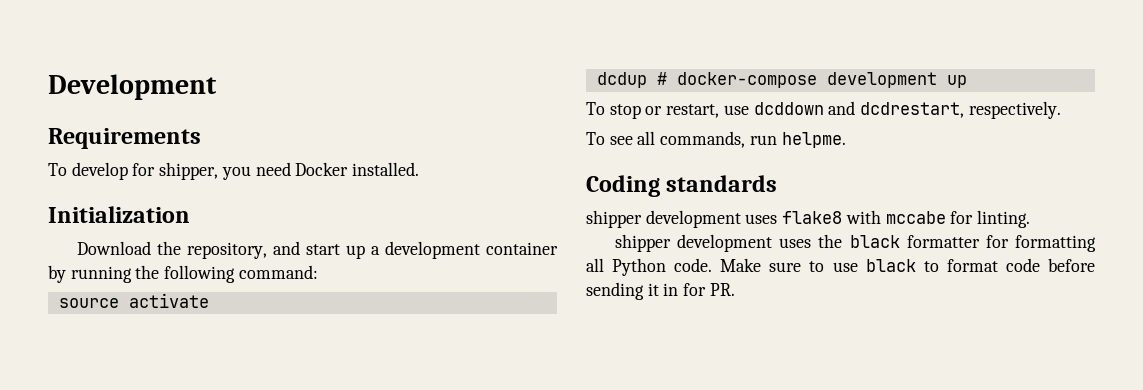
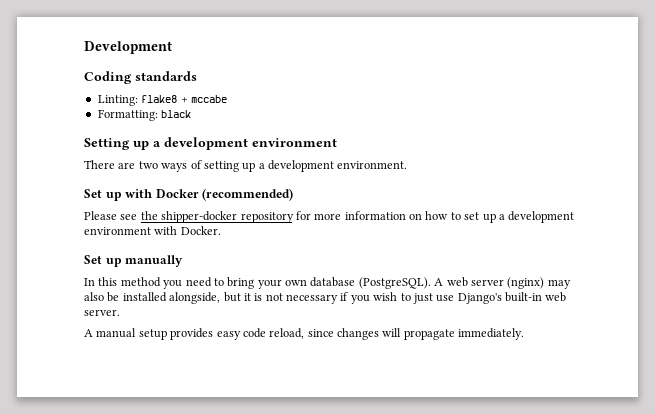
[48,128,201,149] [48,162,420,180] [48,206,190,223] [77,241,558,259] [48,265,318,283] [58,293,209,308] [596,72,967,88] [586,101,1061,119] [586,131,846,148] [586,175,778,197] [586,210,1031,228] [615,234,1096,252] [586,258,1095,276] [586,282,735,300] Requirements // To develop for shipper, you need Docker installed. // Initialization // Download the repository, and start up a development container by running the following command: // source activate // dcdup # docker-compose development up // To stop or restart, use dcddown and dcdrestart, respectively. // To see all commands, run helpme. // Coding standards // shipper development uses flake8 with mccabe for linting. // shipper development uses the black formatter for formatting all Python code. Make sure to use black to format code before sending it in for PR. -> [84,71,197,84] [97,95,227,106] [97,109,192,121] [84,137,337,150] [84,160,408,172] [84,188,294,201] [84,211,575,223] [84,226,221,235] [84,255,184,267] [84,277,571,289] [84,292,567,304] [84,309,120,316] [84,328,525,340] Coding standards // Linting: flake8 + mccabe // Formatting: black // Setting up a development environment // There are two ways of setting up a development environment. // Set up with Docker (recommended) // Please see the shipper-docker repository for more information on how to set up a development environment with Docker. // Set up manually // In this method you need to bring your own database (PostgreSQL). A web server (nginx) may also be installed alongside, but it is not necessary if you wish to just use Django's built-in web server. // A manual setup provides easy code reload, since changes will propagate immediately.

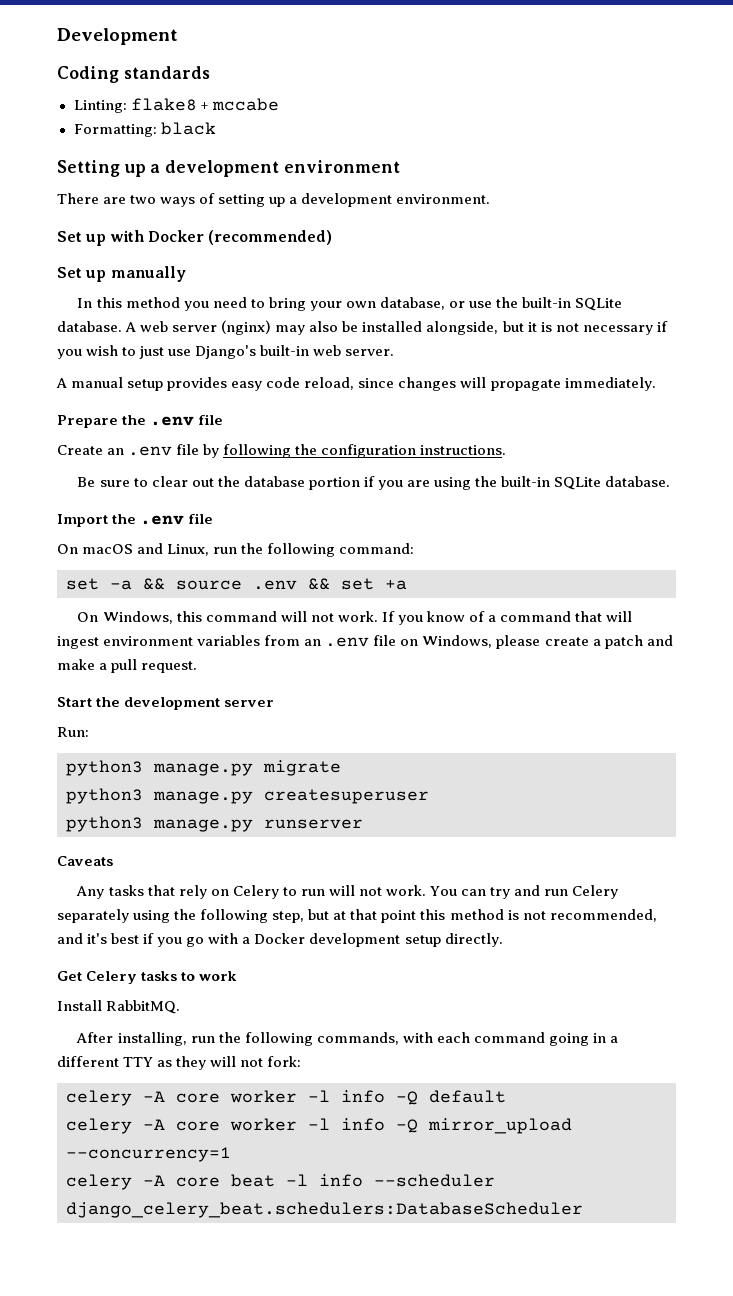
[84,211,575,223] [84,226,221,235] // Please see the shipper-docker repository for more information on how to set up a development environment with Docker. -> (333, 237) none
[310,277,431,289] database (PostgreSQL). -> [379,297,623,311] [57,321,122,332] database, or use the built-in SQLite database.
(525, 334) none -> [57,414,224,428] [57,444,507,458] [77,476,671,490] [57,513,214,527] [57,543,415,557] [66,578,407,590] [77,611,633,625] [57,635,673,649] [57,659,198,673] [57,697,275,710] [57,727,89,737] [66,760,341,776] [66,788,429,804] [66,816,363,832] [57,856,113,866] [76,885,619,899] [57,909,657,923] [57,933,503,947] [57,971,238,984] [57,1000,181,1014] [76,1032,618,1046] [57,1056,302,1070] [66,1090,506,1106] [66,1118,572,1134] [66,1147,231,1162] [66,1174,495,1190] [66,1202,583,1218] // Prepare the .env file // Create an .env file by following the configuration instructions. // Be sure to clear out the database portion if you are using the built-in SQLite database. // Import the .env file // On macOS and Linux, run the following command: // set -a && source .env && set +a // On Windows, this command will not work. If you know of a command that will ingest environment variables from an .env file on Windows, please create a patch and make a pull request. // Start the development server // Run: // python3 manage.py migrate // python3 manage.py createsuperuser // python3 manage.py runserver // Caveats // Any tasks that rely on Celery to run will not work. You can try and run Celery separately using the following step, but at that point this method is not recommended, and it's best if you go with a Docker development setup directly. // Get Celery tasks to work // Install RabbitMQ. // After installing, run the following commands, with each command going in a different TTY as they will not fork: // celery -A core worker -l info -Q default // celery -A core worker -l info -Q mirror_upload --concurrency=1 // celery -A core beat -l info --scheduler django_celery_beat.schedulers:DatabaseScheduler

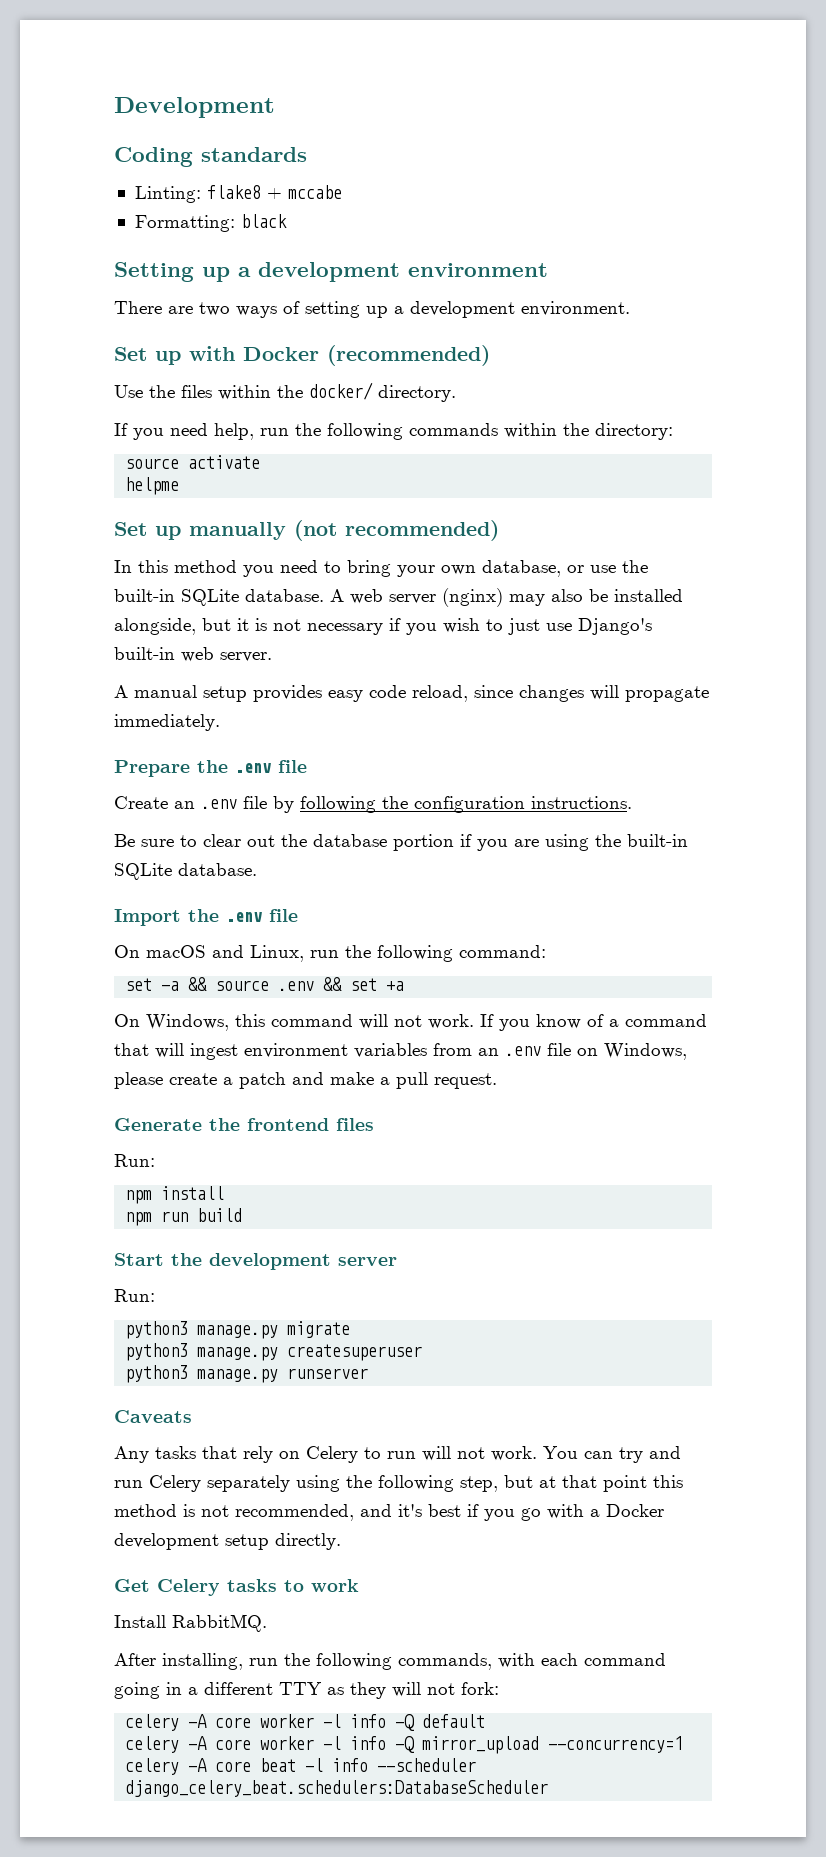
(333, 237) none -> [114,382,456,402] [114,423,673,440] [125,455,261,469] [125,477,180,495] // Use the files within the docker/ directory. // If you need help, run the following commands within the directory: // source activate // helpme
(186, 274) none -> [294,520,499,541] (not recommended)
(198, 667) none -> [114,1118,374,1131] [114,1154,155,1167] [125,1186,225,1204] [125,1208,243,1226] // Generate the frontend files // Run: // npm install // npm run build

